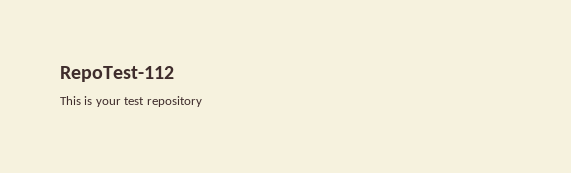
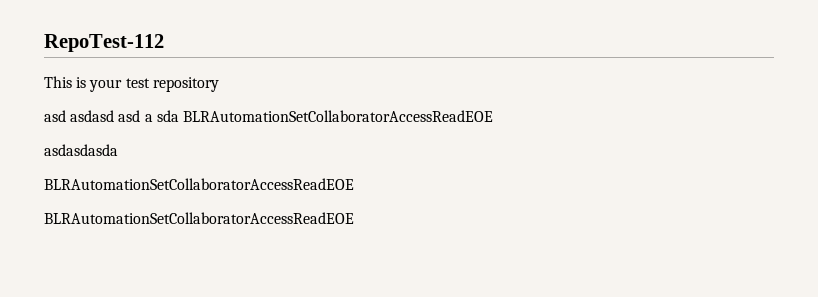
(202, 101) none -> [44,110,493,122] [44,144,118,156] [44,178,354,190] [44,212,354,224] // asd asdasd asd a sda BLRAutomationSetCollaboratorAccessReadEOE // asdasdasda // BLRAutomationSetCollaboratorAccessReadEOE // BLRAutomationSetCollaboratorAccessReadEOE

